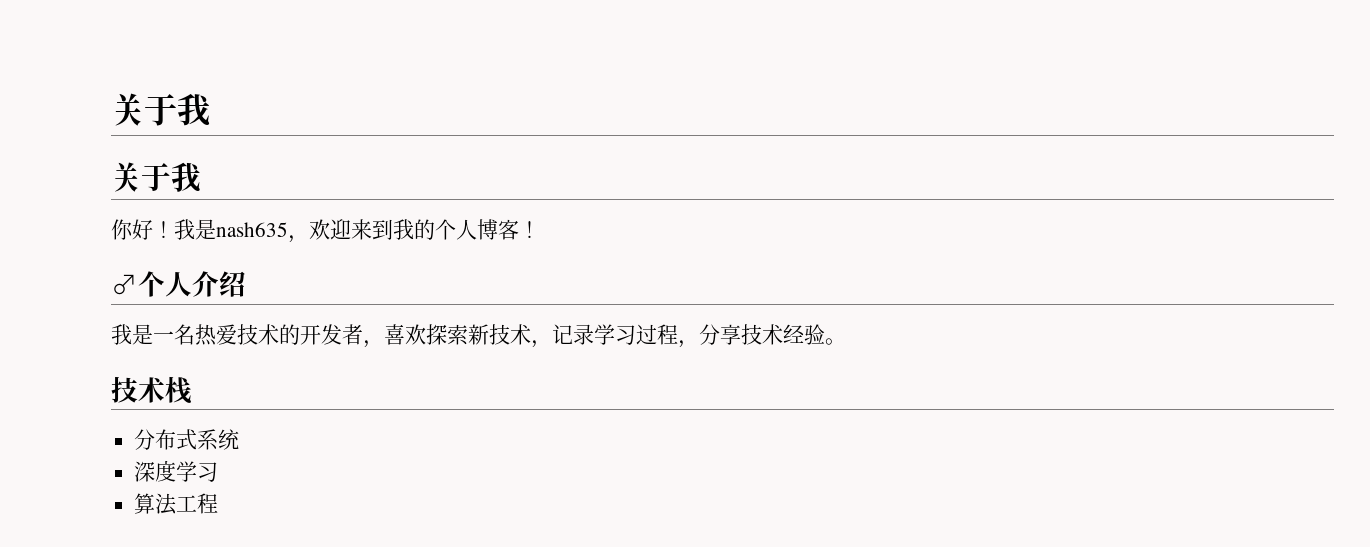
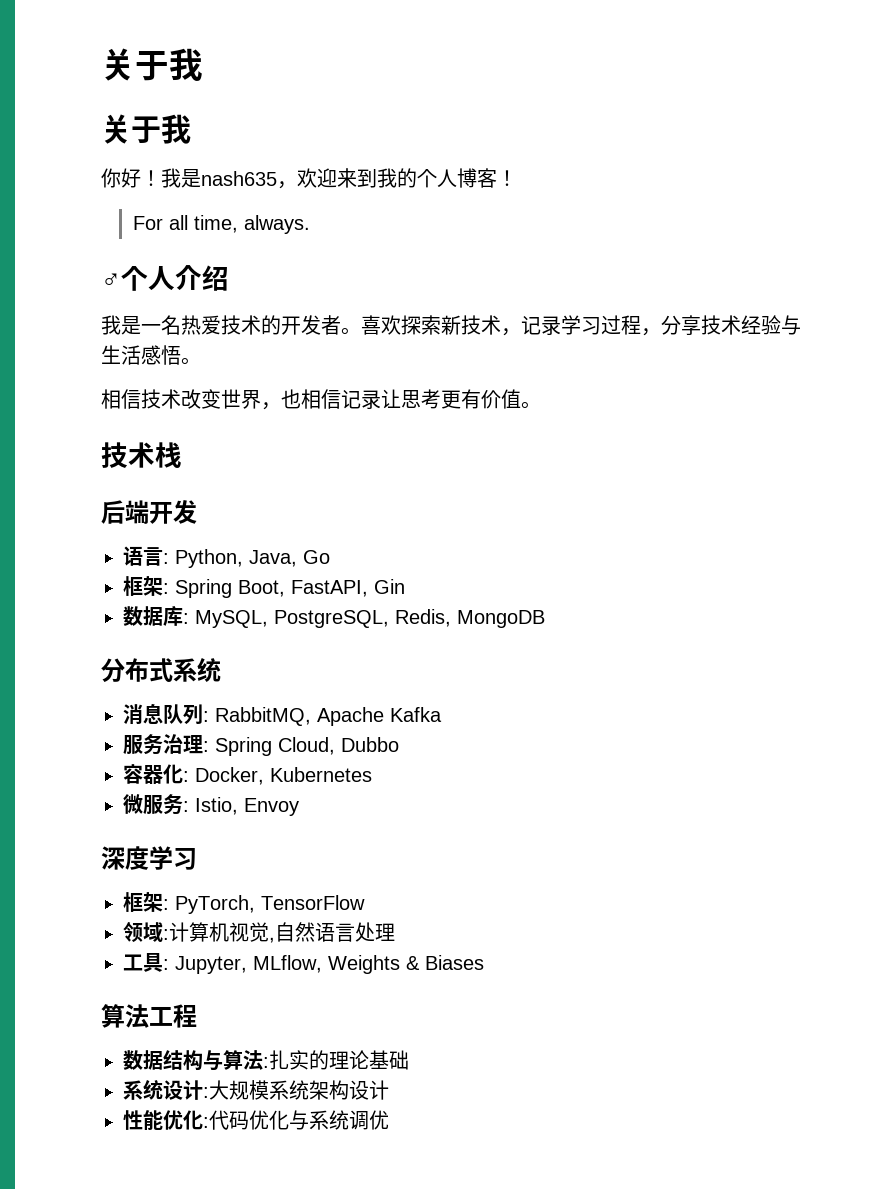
(540, 229) none -> [132,215,310,234] // For all time, always.
[363,340,384,348] ， -> [341,327,361,335] 。
[825,338,846,345] [111,376,192,404] [134,429,240,450] [134,460,219,482] [134,493,219,515] 。 // 技术栈 // 分布式系统 // 深度学习 // 算法工程 -> [781,315,801,335] [101,345,201,365] [101,389,541,410] [101,442,182,468] [101,500,197,524] [123,546,330,568] [123,576,405,598] [123,606,545,628] [101,658,221,683] [123,703,442,726] [123,734,399,756] [123,764,372,785] [123,794,299,816] [101,846,197,870] [123,892,365,914] [123,922,395,943] [123,953,484,974] [101,1004,197,1028] [123,1050,409,1071] [123,1079,389,1100] [123,1110,389,1130] 与生活感悟。 // 相信技术改变世界，也相信记录让思考更有价值。 // 技术栈 // 后端开发 // 语言: Python, Java, Go // 框架: Spring Boot, FastAPI, Gin // 数据库: MySQL, PostgreSQL, Redis, MongoDB // 分布式系统 // 消息队列: RabbitMQ, Apache Kafka // 服务治理: Spring Cloud, Dubbo // 容器化: Docker, Kubernetes // 微服务: Istio, Envoy // 深度学习 // 框架: PyTorch, TensorFlow // 领域:计算机视觉,自然语言处理 // 工具: Jupyter, MLflow, Weights & Biases // 算法工程 // 数据结构与算法:扎实的理论基础 // 系统设计:大规模系统架构设计 // 性能优化:代码优化与系统调优

